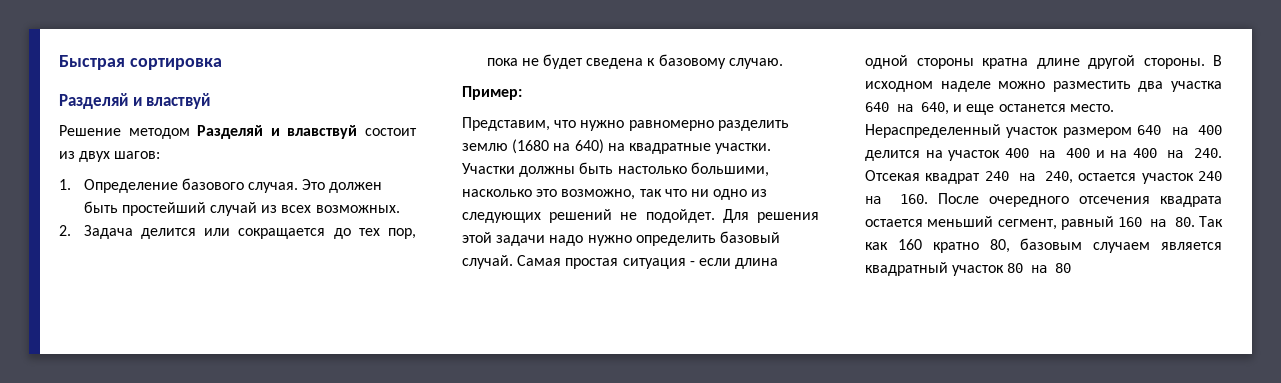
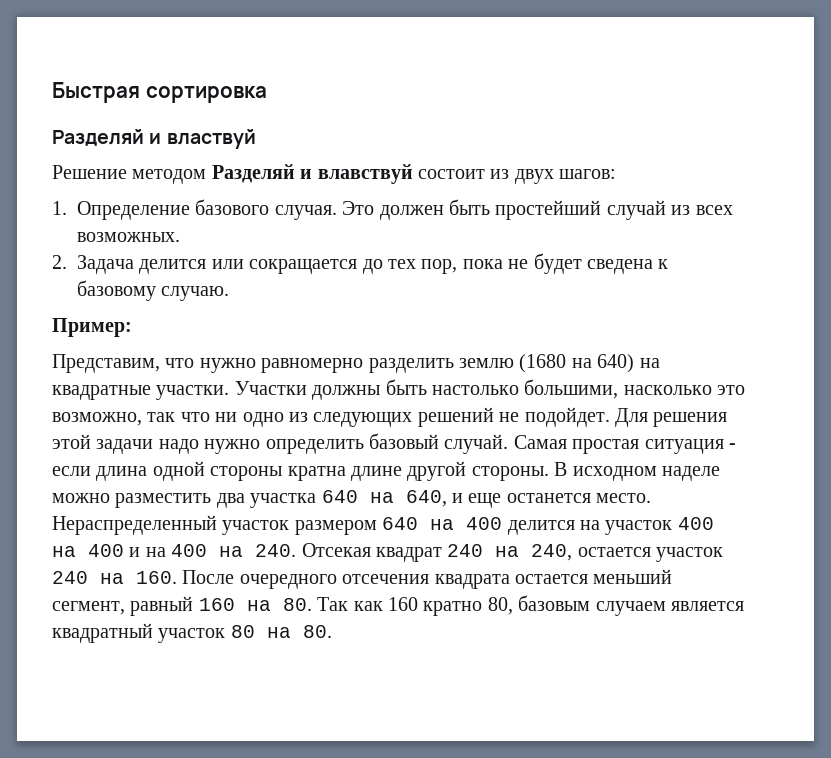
[1055,263,1072,273] 80 -> [302,625,332,638] 80.

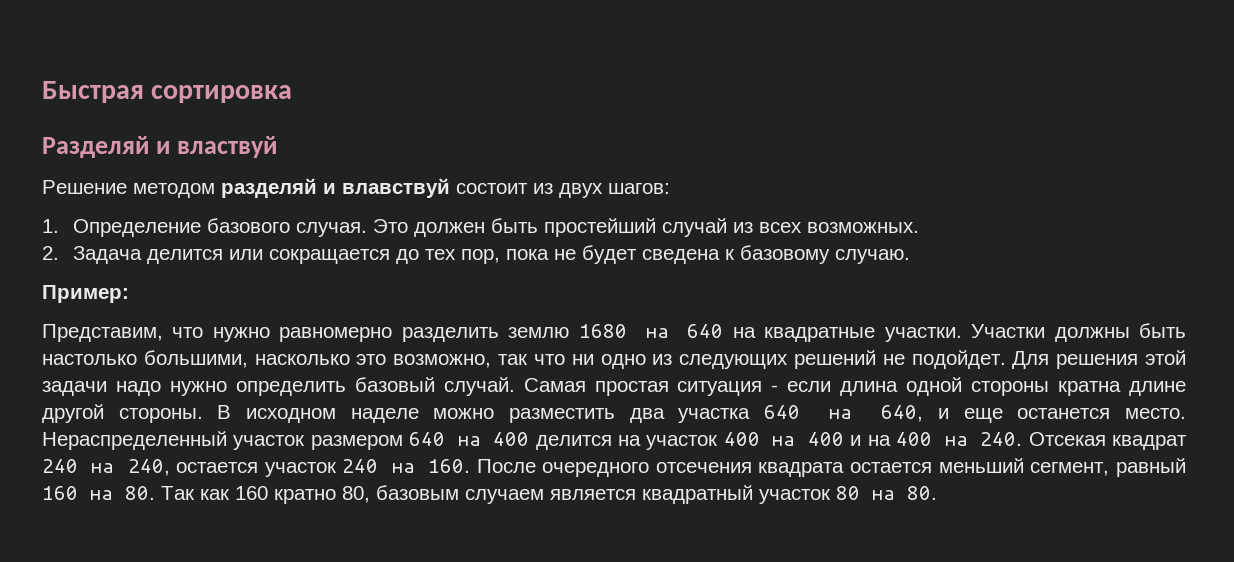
[211,164,295,183] Разделяй -> [221,178,317,198] разделяй
[519,354,635,373] (1680 на 640) -> [578,324,724,338] 1680 на 640

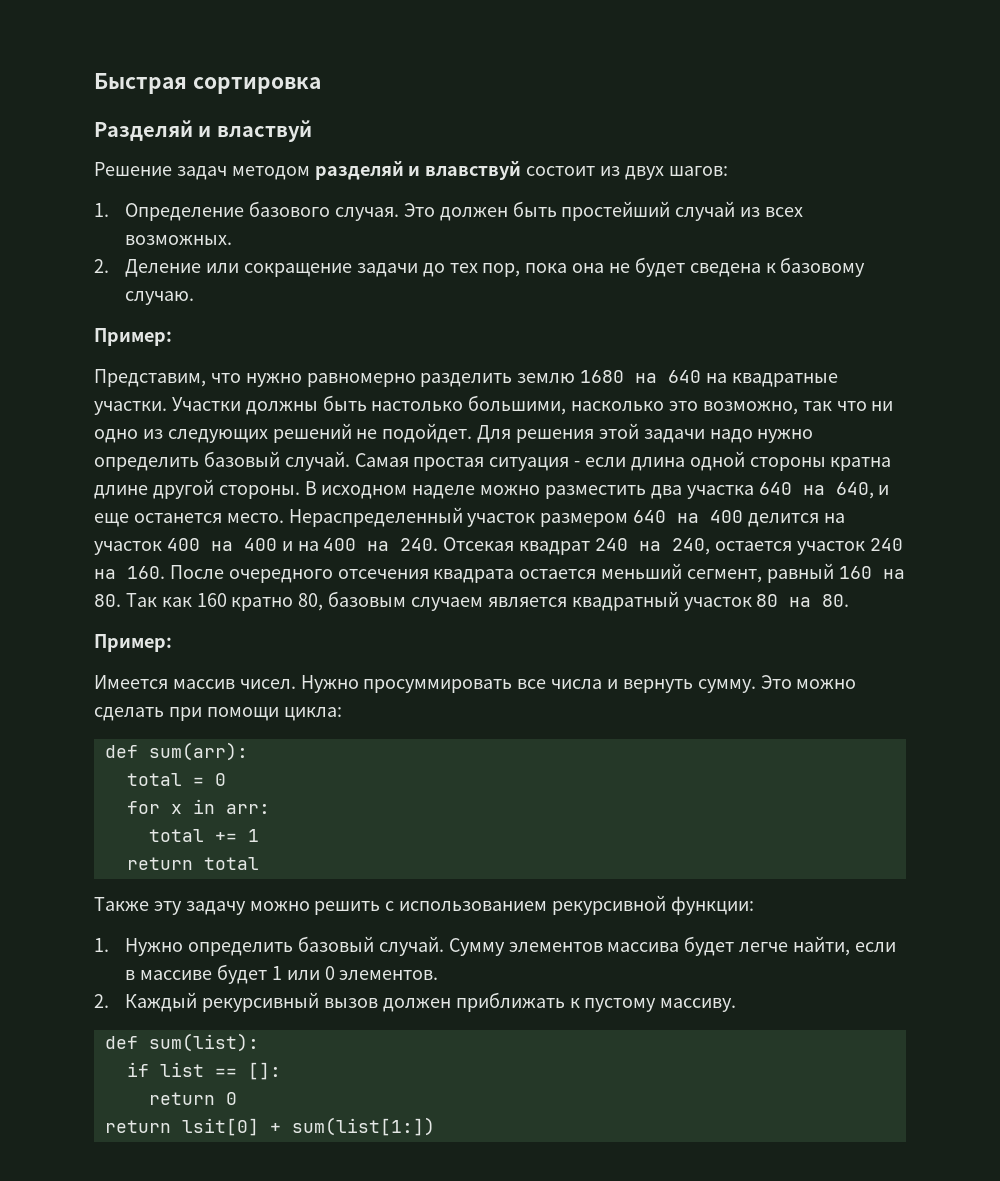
(127, 187) none -> [176,166,227,180] задач
[73,246,391,264] Задача делится или сокращается -> [125,259,418,277] Деление или сокращение задачи
(550, 254) none -> [572,263,605,273] она
(937, 493) none -> [94,634,172,652] [94,675,857,693] [94,707,342,721] [104,742,248,761] [126,773,226,786] [126,799,270,814] [148,829,259,842] [126,857,259,870] [94,895,754,915] [94,936,896,956] [125,964,439,984] [94,992,737,1012] [104,1033,259,1052] [126,1062,281,1080] [148,1092,237,1105] [104,1117,435,1136] // Пример: // Имеется массив чисел. Нужно просуммировать все числа и вернуть сумму. Это можно сделать при помощи цикла: // def sum(arr): // total = 0 // for x in arr: // total += 1 // return total // Также эту задачу можно решить с использованием рекурсивной функции: // 1. Нужно определить базовый случай. Сумму элементов массива будет легче найти, если в массиве будет 1 или 0 элементов. // 2. Каждый рекурсивный вызов должен приближать к пустому массиву. // def sum(list): // if list == []: // return 0 // return lsit[0] + sum(list[1:])

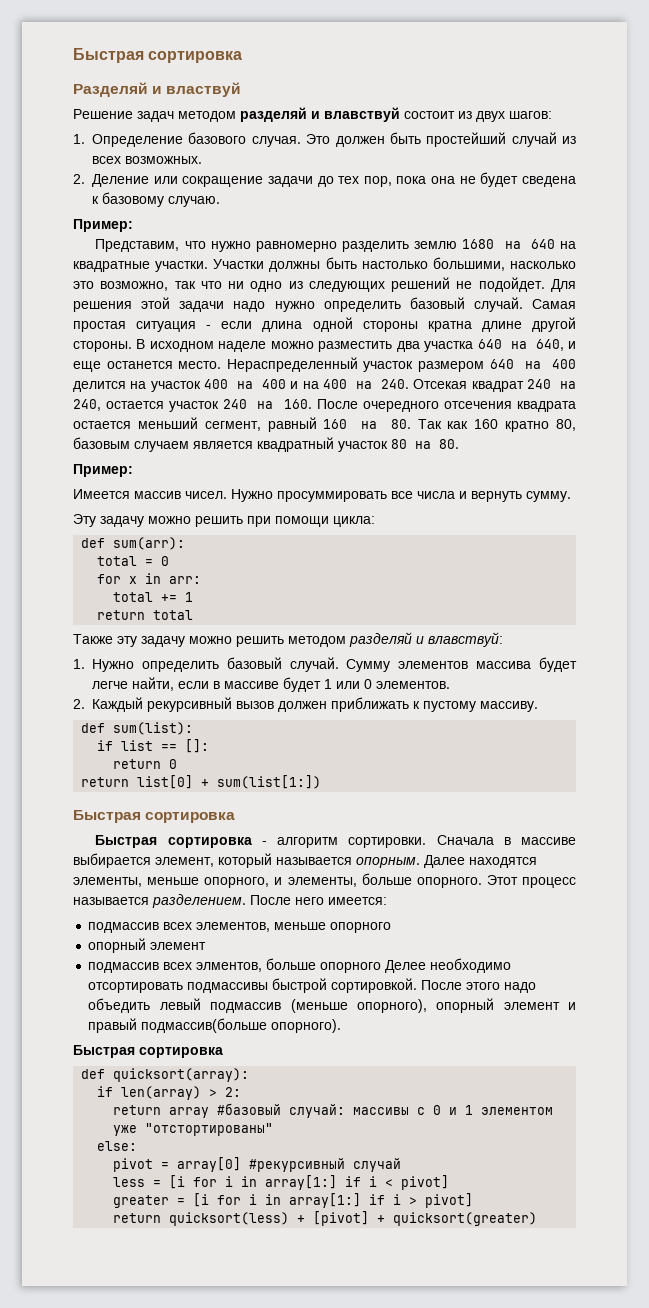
[760,675,857,689] [94,707,164,721] Это можно сделать -> [73,514,243,527] // Эту задачу можно решить
[385,895,754,915] с использованием рекурсивной функции: -> [288,632,503,647] методом разделяй и влавствуй:
[181,1118,259,1136] lsit[0] -> [137,775,194,789] list[0]
(435, 1126) none -> [73,810,236,823] [95,835,576,848] [73,853,537,868] [73,873,576,888] [73,894,387,908] [88,922,392,933] [88,938,207,953] [88,958,512,973] [88,978,537,993] [88,998,576,1013] [88,1018,342,1033] [73,1045,223,1058] [81,1068,250,1082] [97,1086,242,1100] [113,1103,554,1118] [113,1123,274,1136] [97,1141,138,1151] [113,1157,402,1172] [113,1175,450,1190] [113,1193,474,1208] [113,1211,538,1226] // Быстрая сортировка // Быстрая сортировка - алгоритм сортировки. Сначала в массиве выбирается элемент, который называется опорным. Далее находятся элементы, меньше опорного, и элементы, больше опорного. Этот процесс называется разделением. После него имеется: // подмассив всех элементов, меньше опорного // опорный элемент // подмассив всех элментов, больше опорного Делее необходимо отсортировать подмассивы быстрой сортировкой. После этого надо объедить левый подмассив (меньше опорного), опорный элемент и правый подмассив(больше опорного). // Быстрая сортировка // def quicksort(array): // if len(array) > 2: // return array #базовый случай: массивы с 0 и 1 элементом уже "отстортированы" // else: // pivot = array[0] #рекурсивный случай // less = [i for i in array[1:] if i < pivot] // greater = [i for i in array[1:] if i > pivot] // return quicksort(less) + [pivot] + quicksort(greater)

